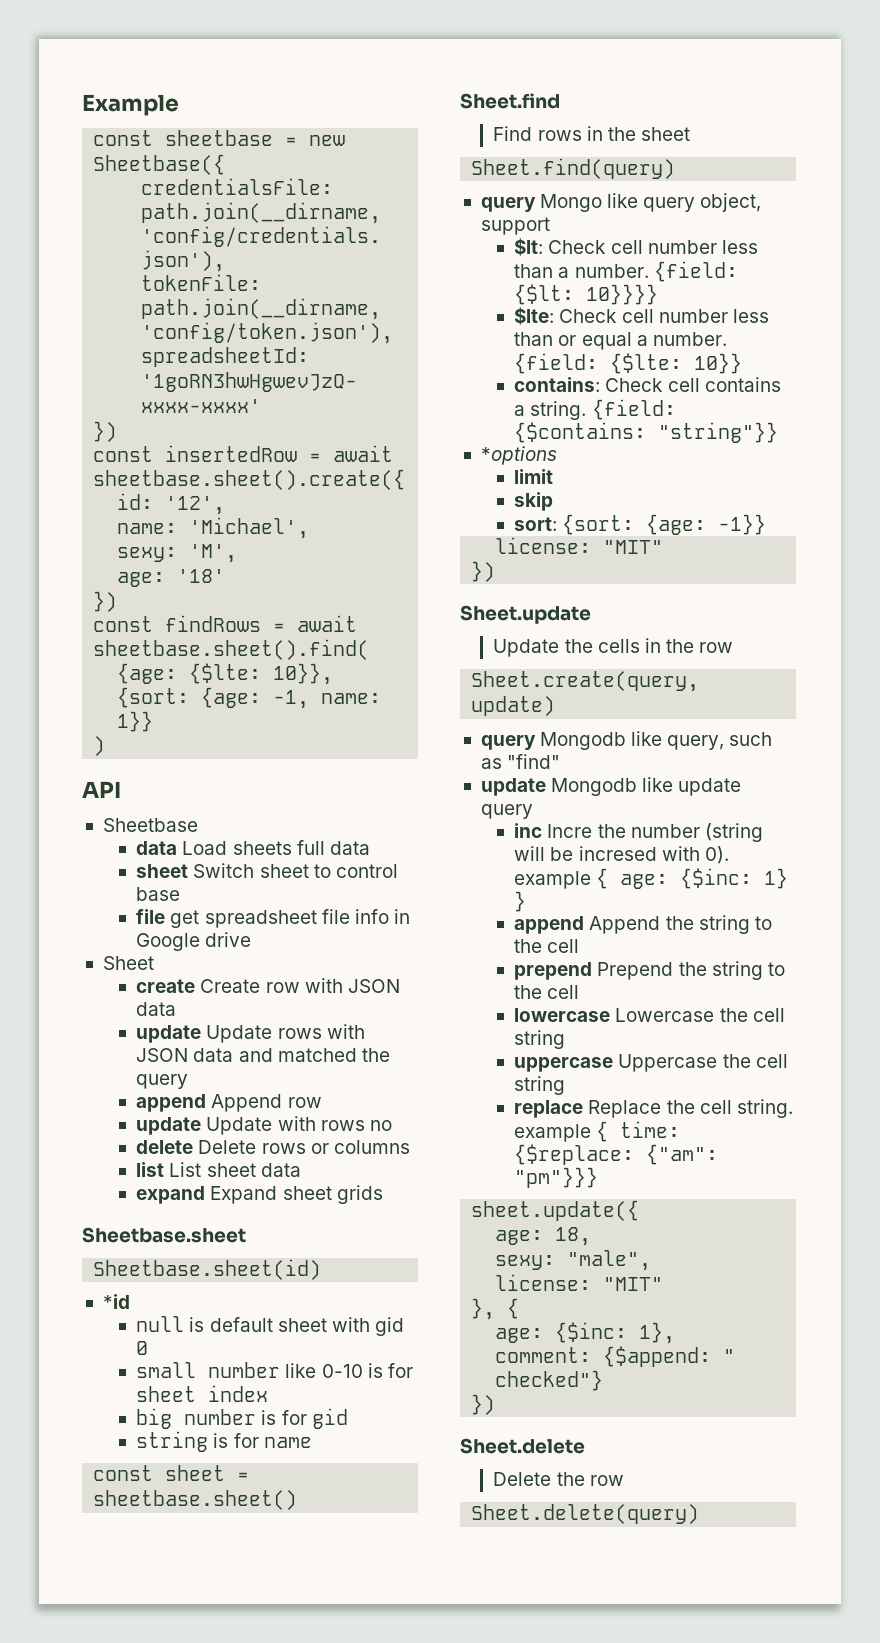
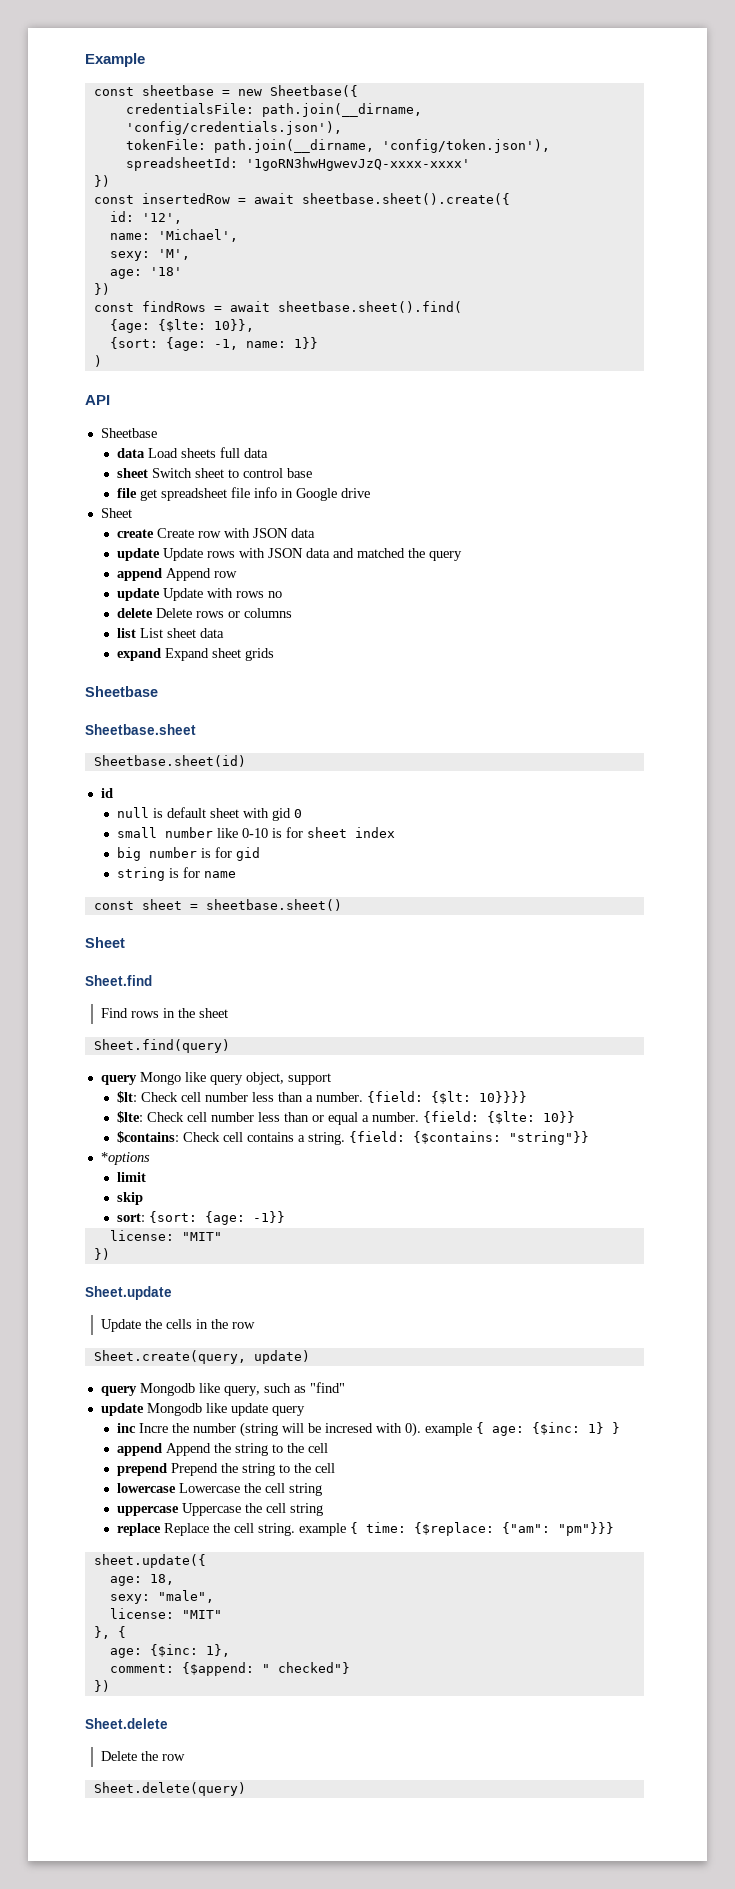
(383, 1194) none -> [85,686,158,697] // Sheetbase
[102,1294,130,1309] *id -> [100,788,113,798] id
(298, 1500) none -> [85,937,125,948] // Sheet
[514,377,601,392] contains: -> [117,1131,180,1143] $contains:

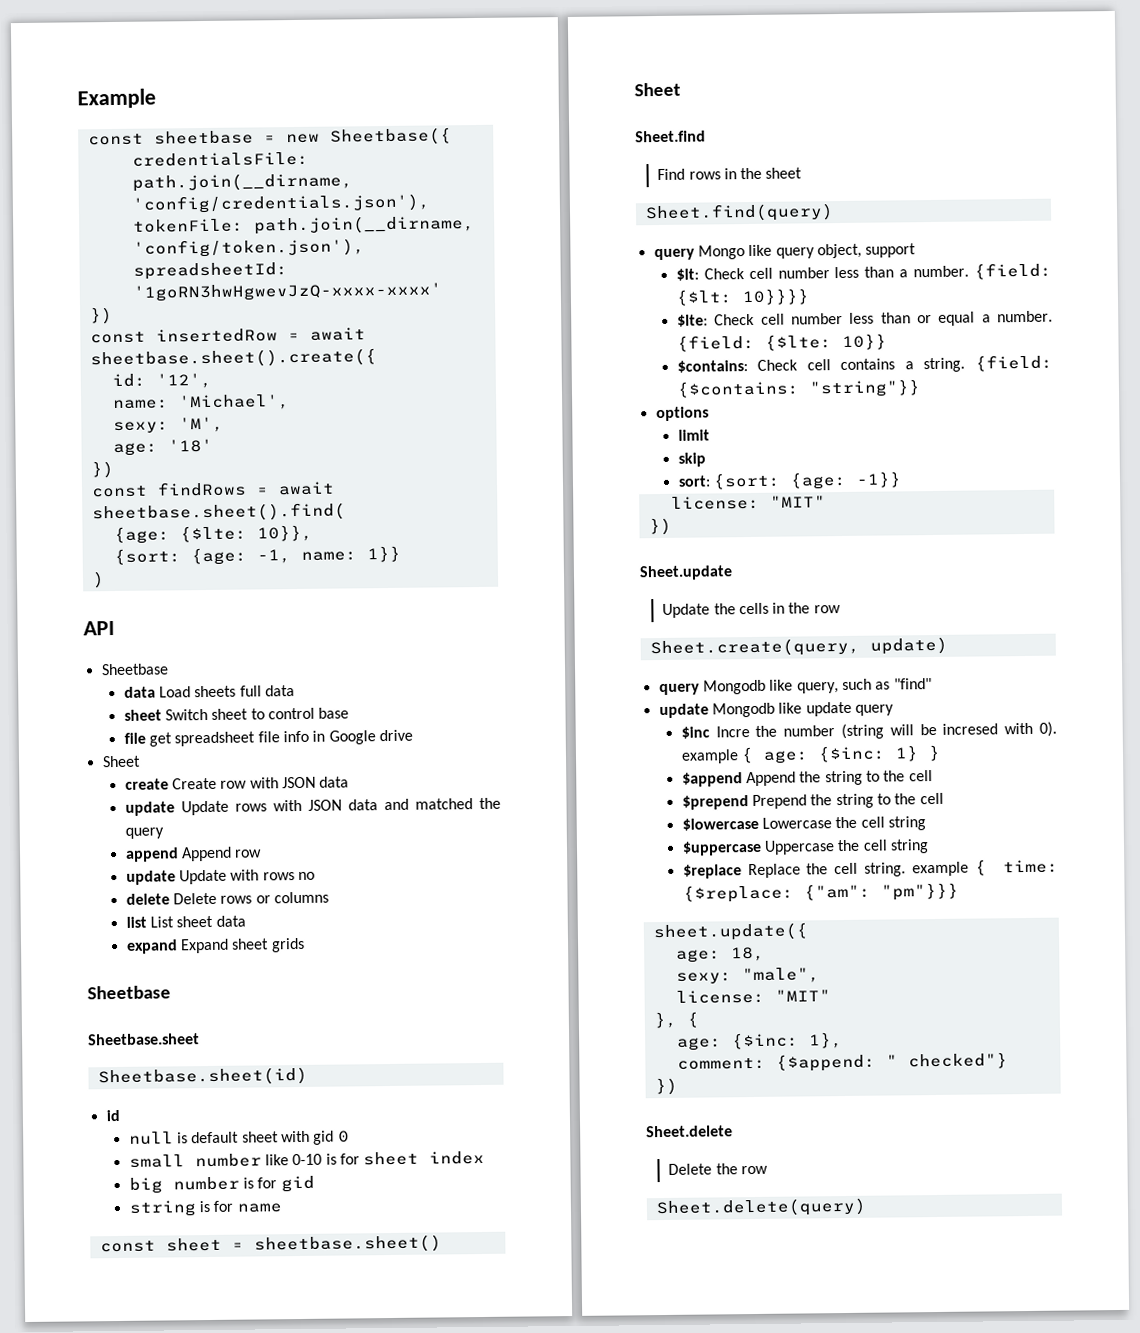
[100,1152,150,1165] *options -> [655,406,709,422] options
[117,1423,137,1433] inc -> [680,726,710,739] $inc
[117,1443,163,1456] append -> [681,772,743,787] $append
[117,1463,168,1476] prepend -> [681,795,749,810] $prepend
[117,1483,177,1493] lowercase -> [681,817,759,831] $lowercase
[117,1506,180,1516] uppercase -> [681,840,762,856] $uppercase
[117,1523,162,1536] replace -> [682,864,742,879] $replace

